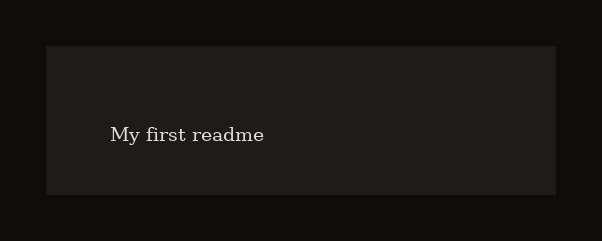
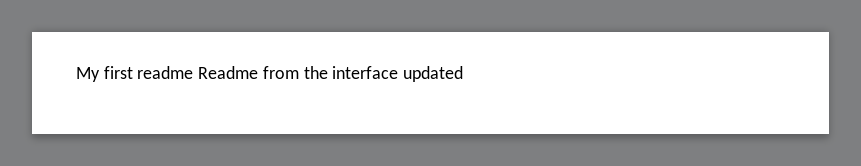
(264, 134) none -> [198,66,464,82] Readme from the interface updated

